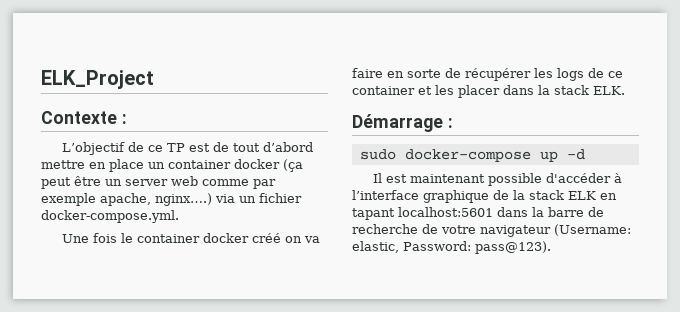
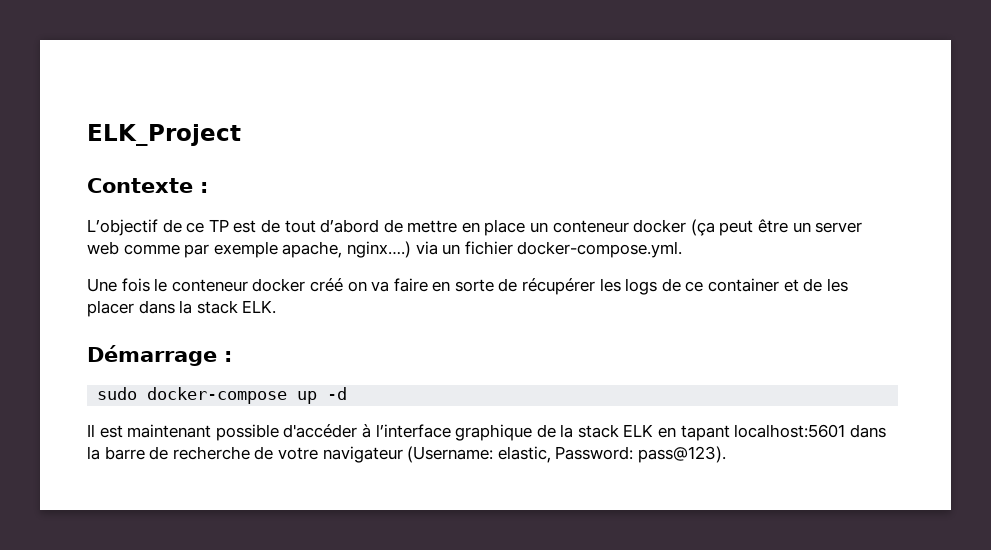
(313, 147) none -> [383,219,403,233] de
[168,160,231,169] container -> [552,220,629,233] conteneur
[136,234,200,243] container -> [171,279,248,292] conteneur
(432, 90) none -> [803,278,823,292] de

